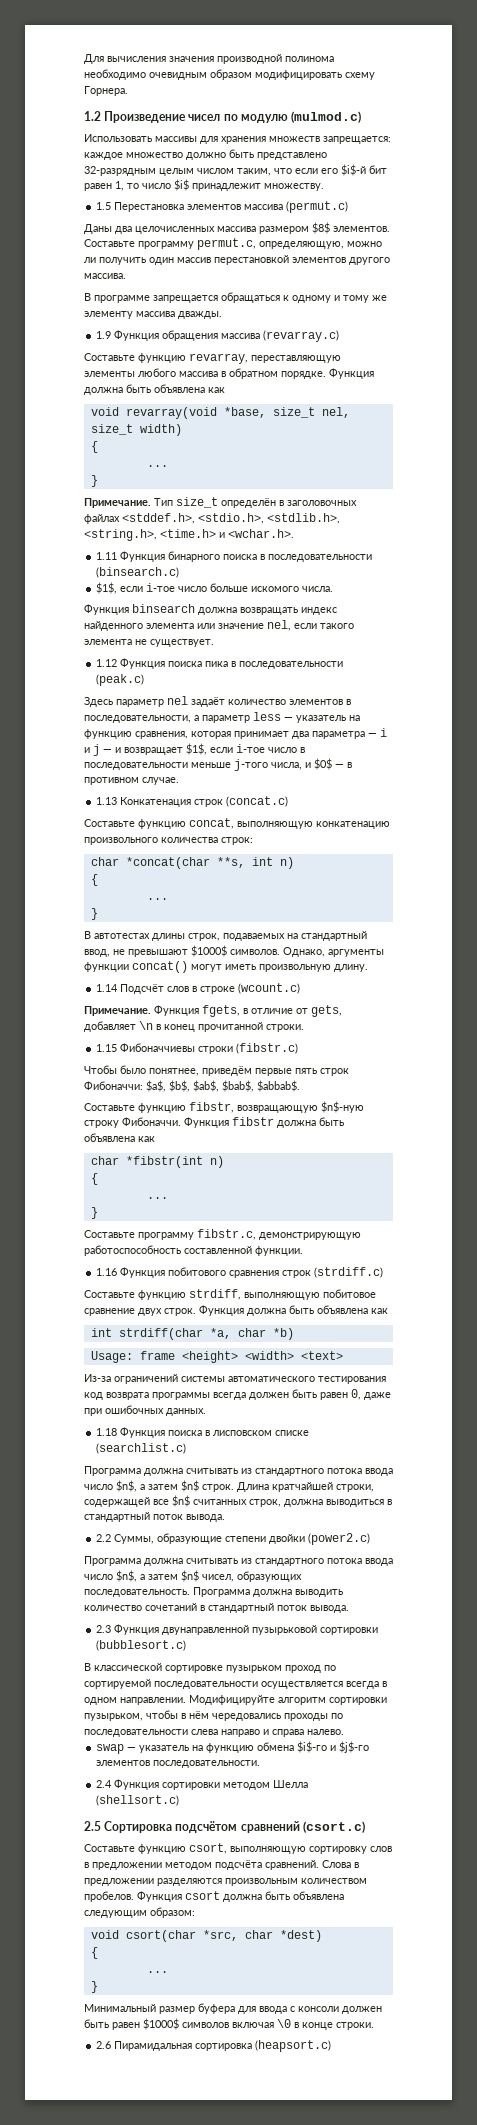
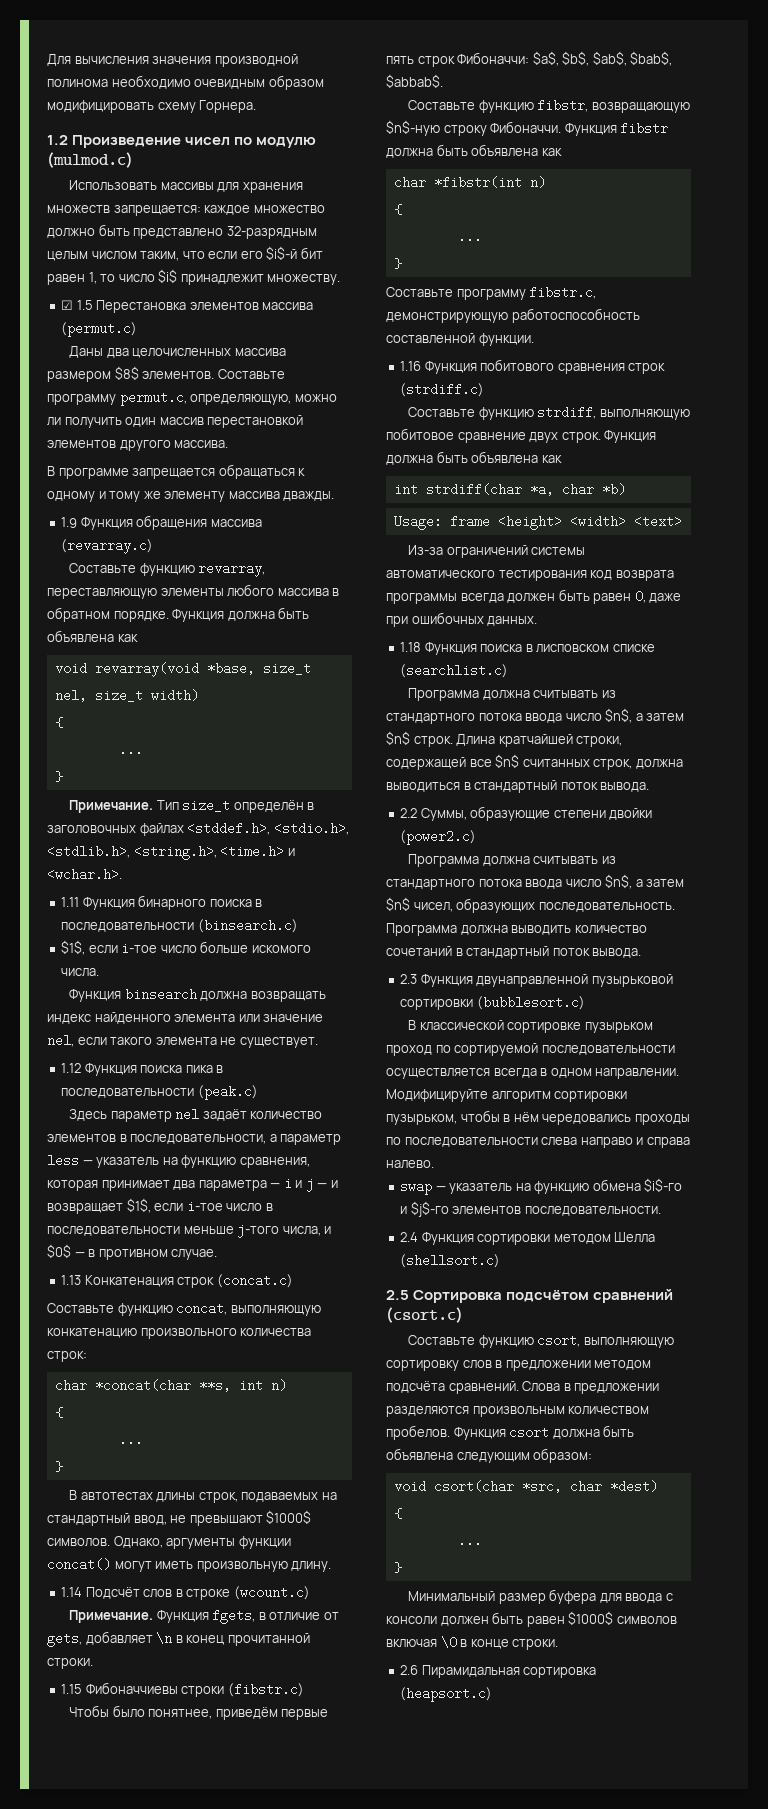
(324, 187) none -> [61,300,74,310] ☑

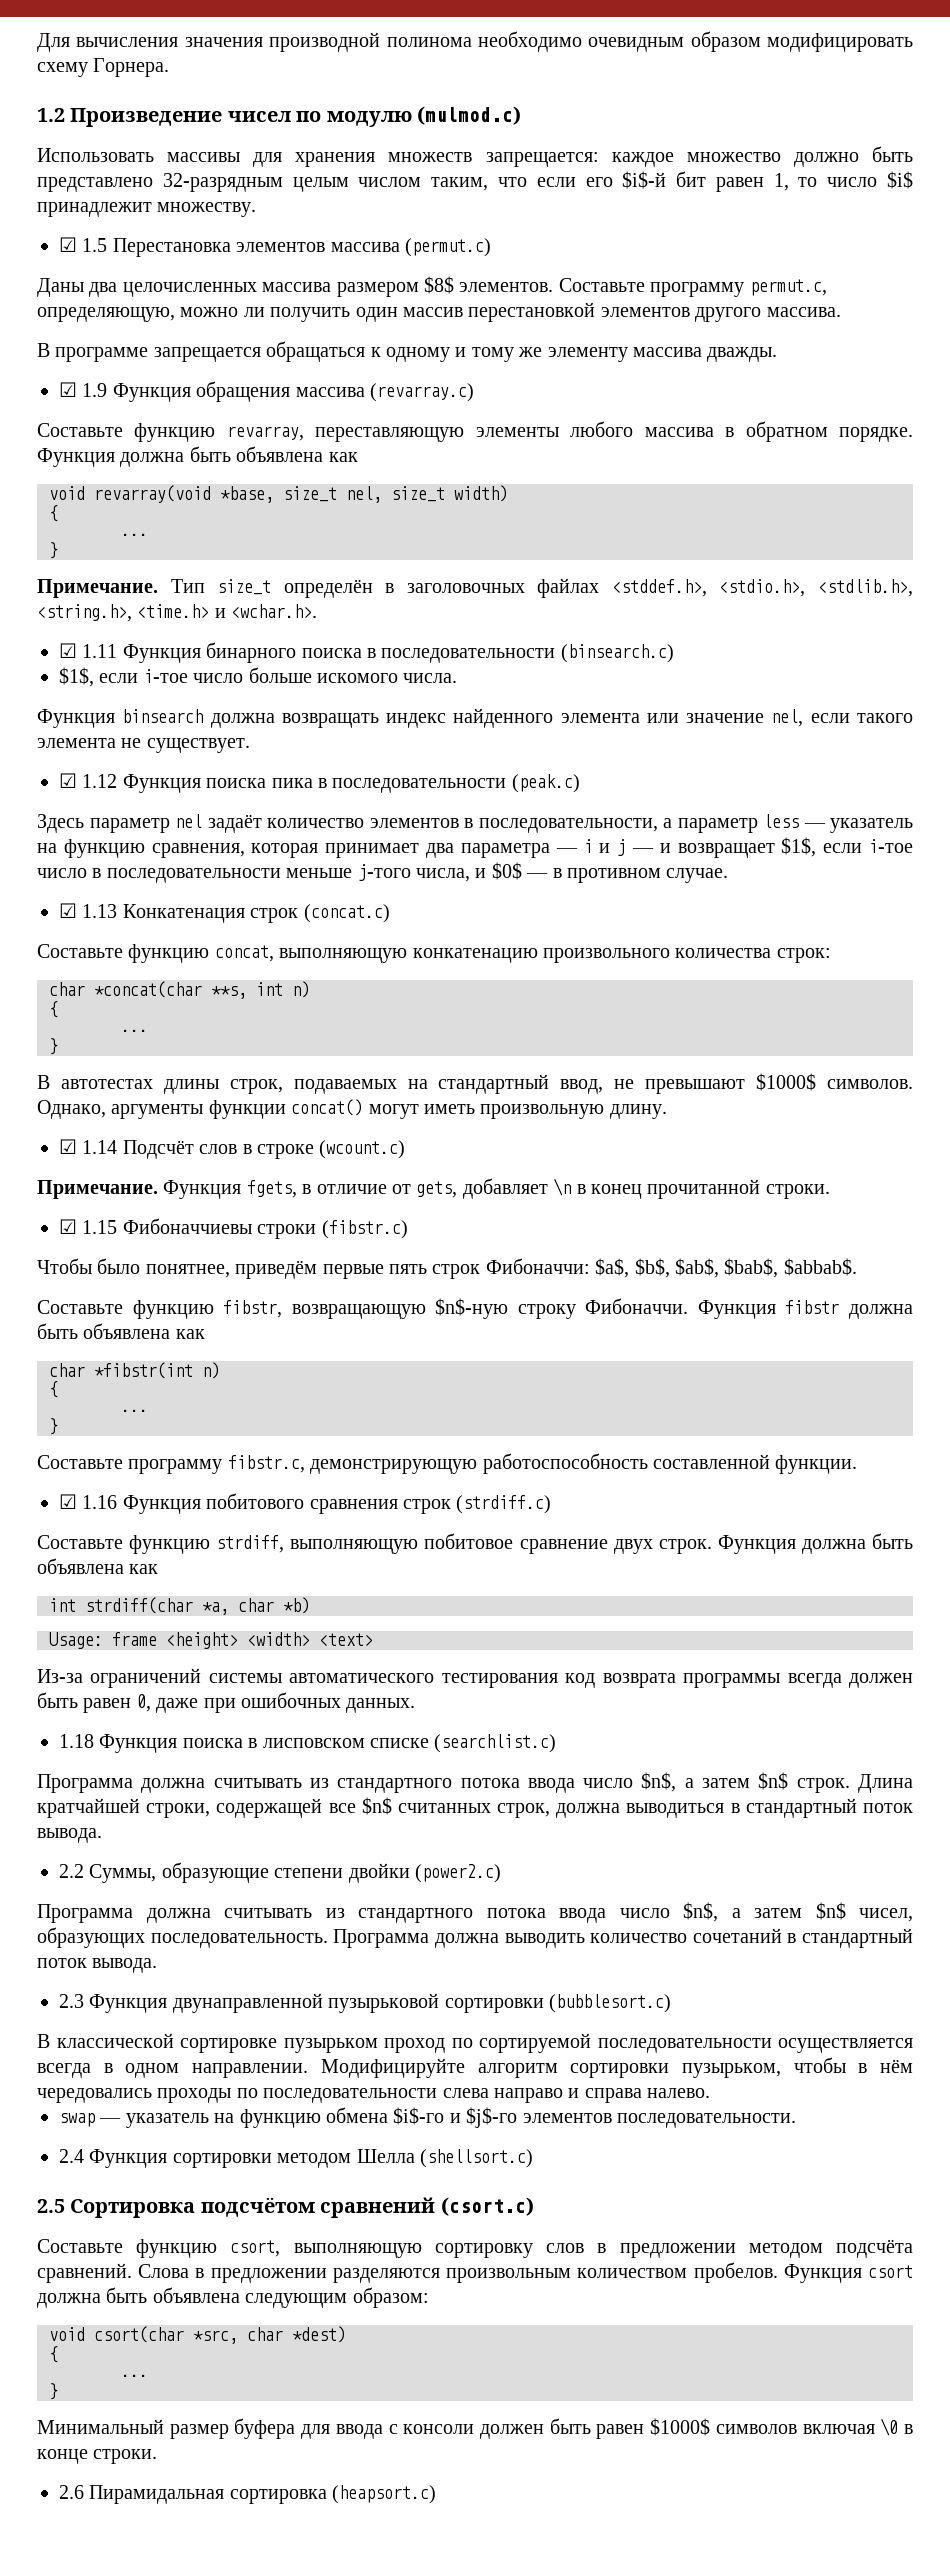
(335, 496) none -> [59,382,77,397] ☑
(122, 874) none -> [59,643,77,658] ☑
(318, 1042) none -> [59,773,77,788] ☑
(218, 1254) none -> [59,903,77,918] ☑
(332, 1566) none -> [59,1139,77,1154] ☑
(93, 1663) none -> [59,1219,77,1234] ☑
(534, 339) none -> [59,1494,77,1509] ☑

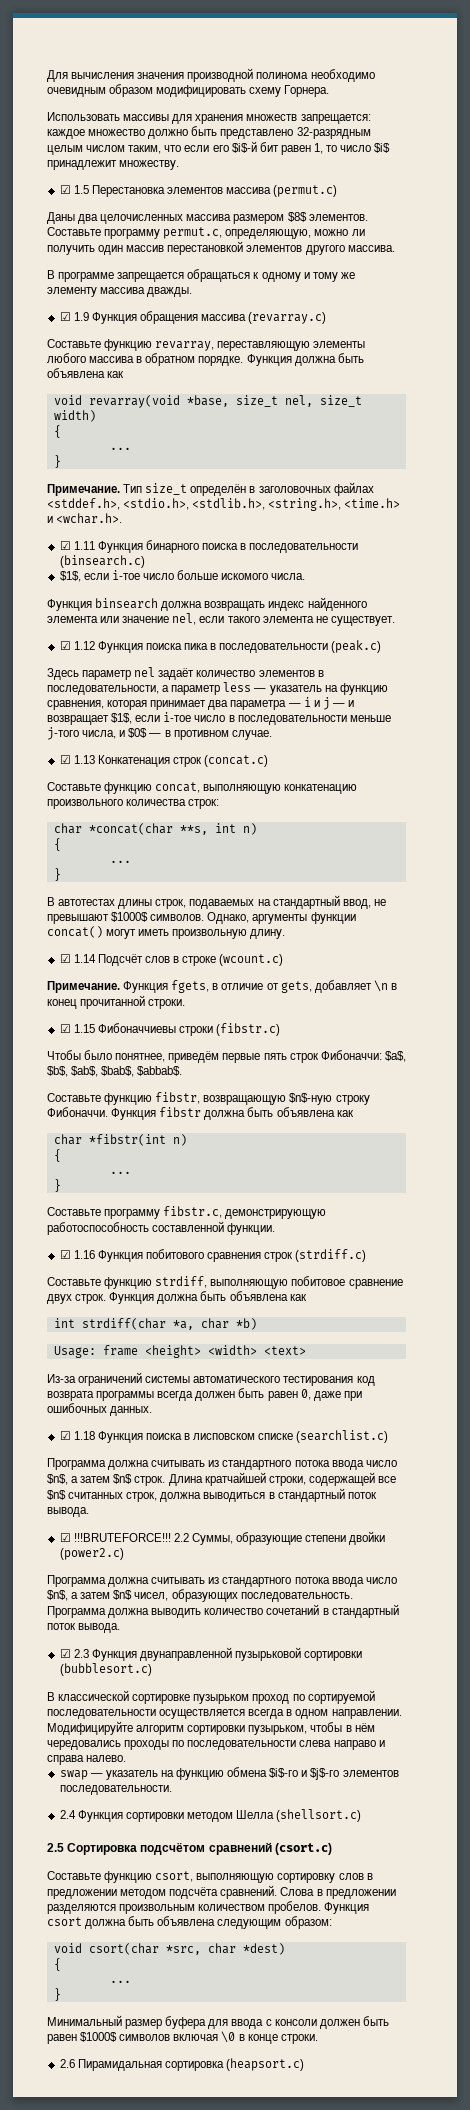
[37,106,521,127] // 1.2 Произведение чисел по модулю (mulmod.c) -> (330, 91) none
(416, 1705) none -> [59,1431,71,1440] ☑
(102, 1835) none -> [59,1533,171,1542] ☑ !!!BRUTEFORCE!!!
(158, 1965) none -> [59,1649,71,1658] ☑

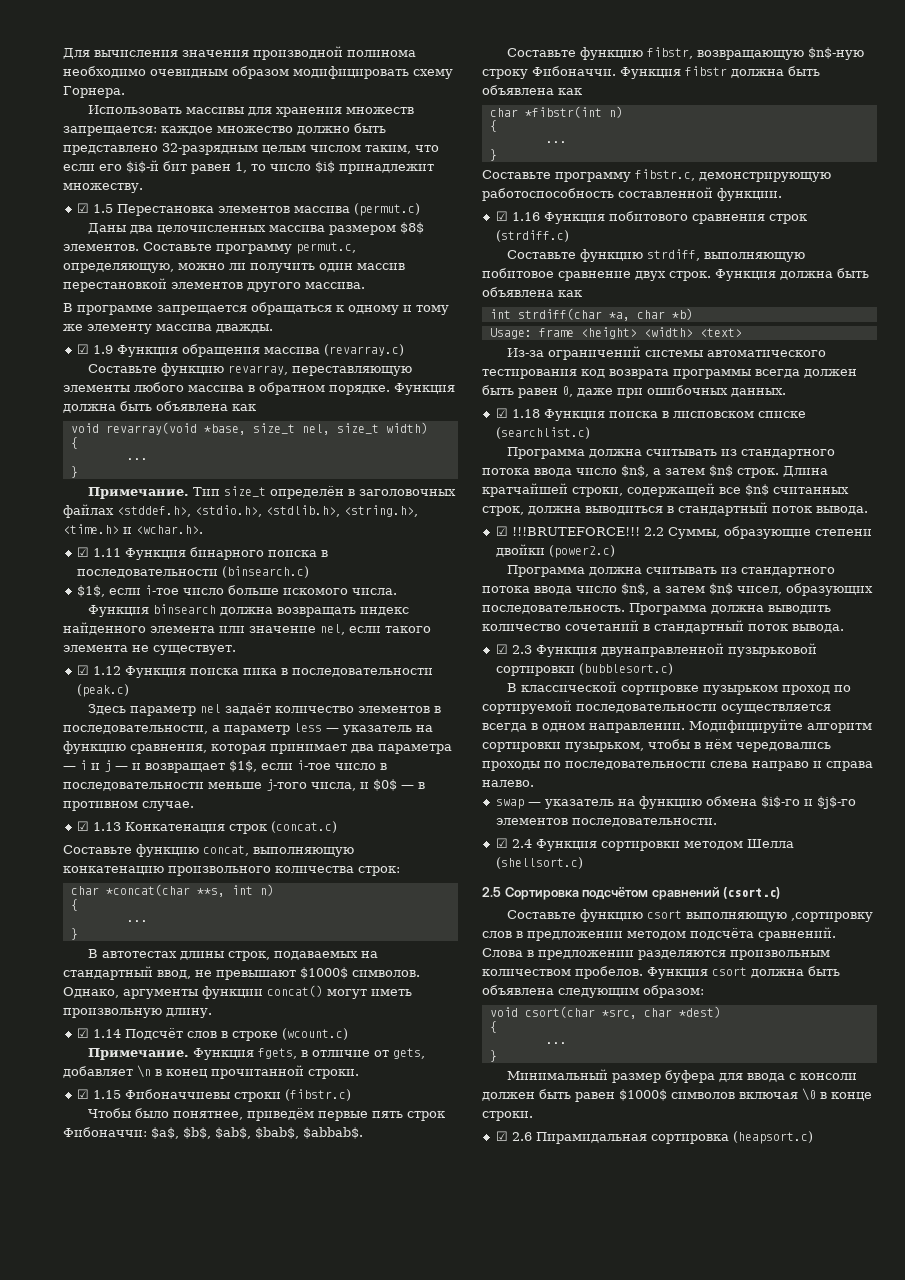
(172, 1790) none -> [495,838,508,848] ☑
[155,1871,336,1883] сsort, выполняющую сортировку -> [647,910,874,922] сsort выполняющую ,сортировку
(318, 2039) none -> [495,1131,508,1141] ☑

